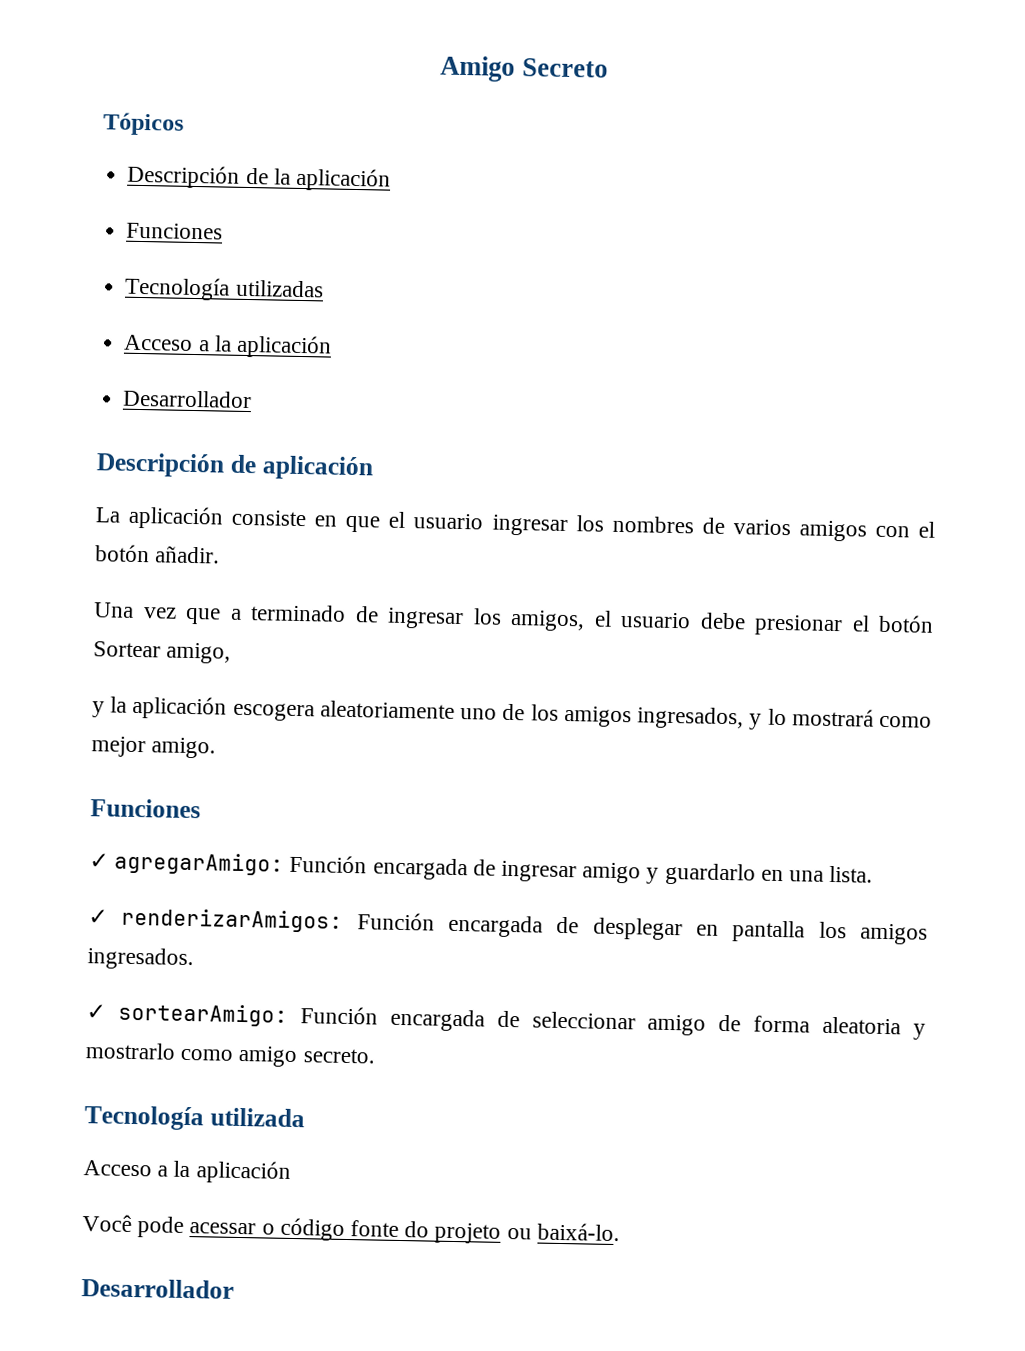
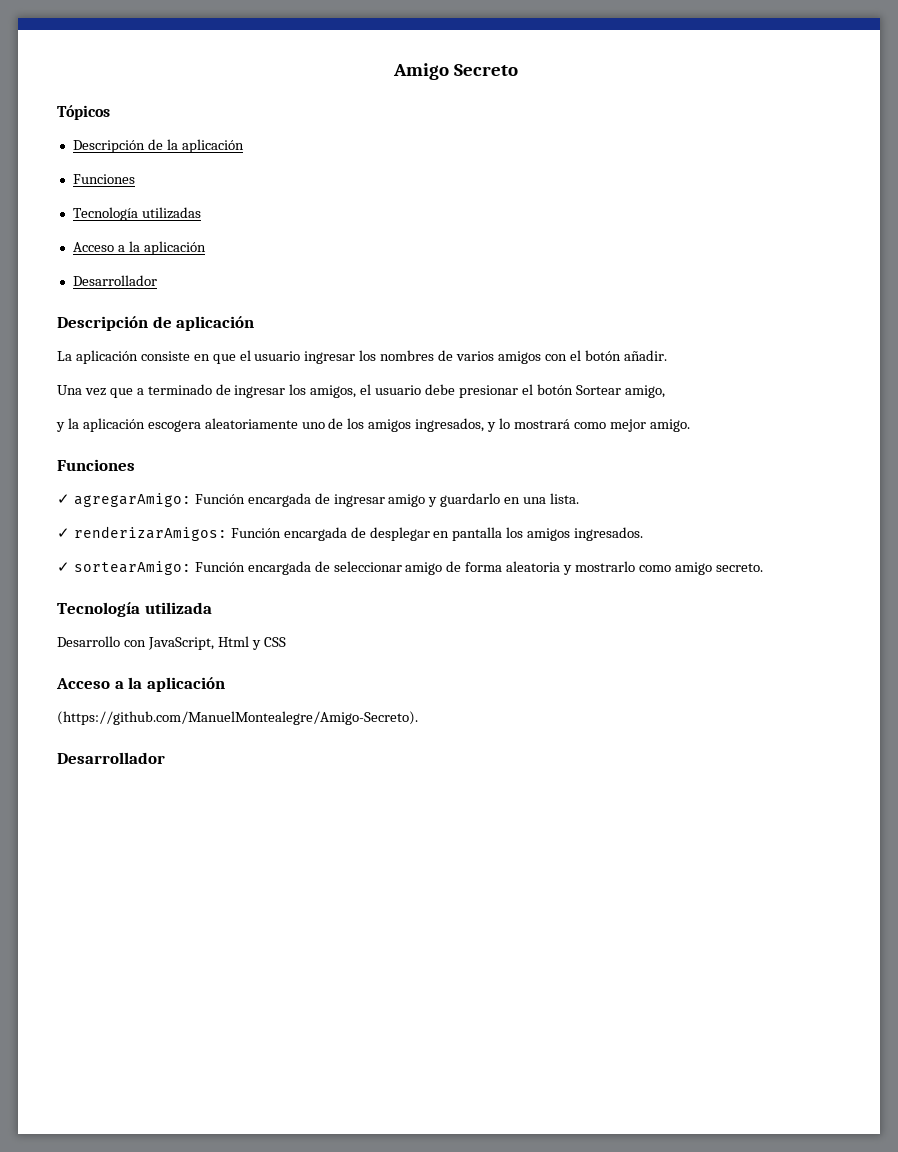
[83,1160,291,1184] [82,1214,620,1244] Acceso a la aplicación // Você pode acessar o código fonte do projeto ou baixá-lo. -> [57,636,286,650] [56,677,225,692] [57,711,418,725] Desarrollo con JavaScript, Html y CSS // Acceso a la aplicación // (https://github.com/ManuelMontealegre/Amigo-Secreto).

